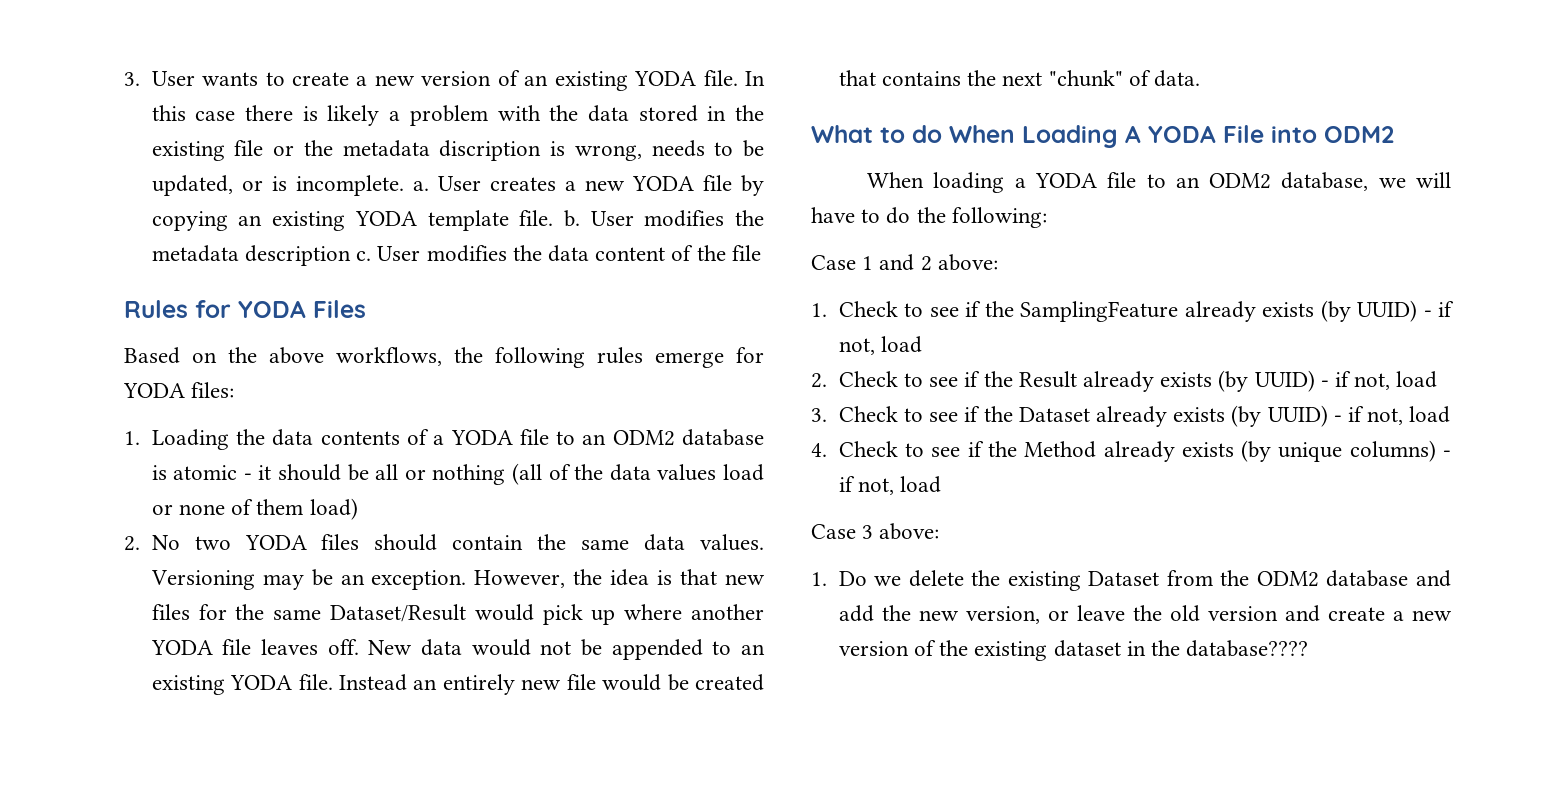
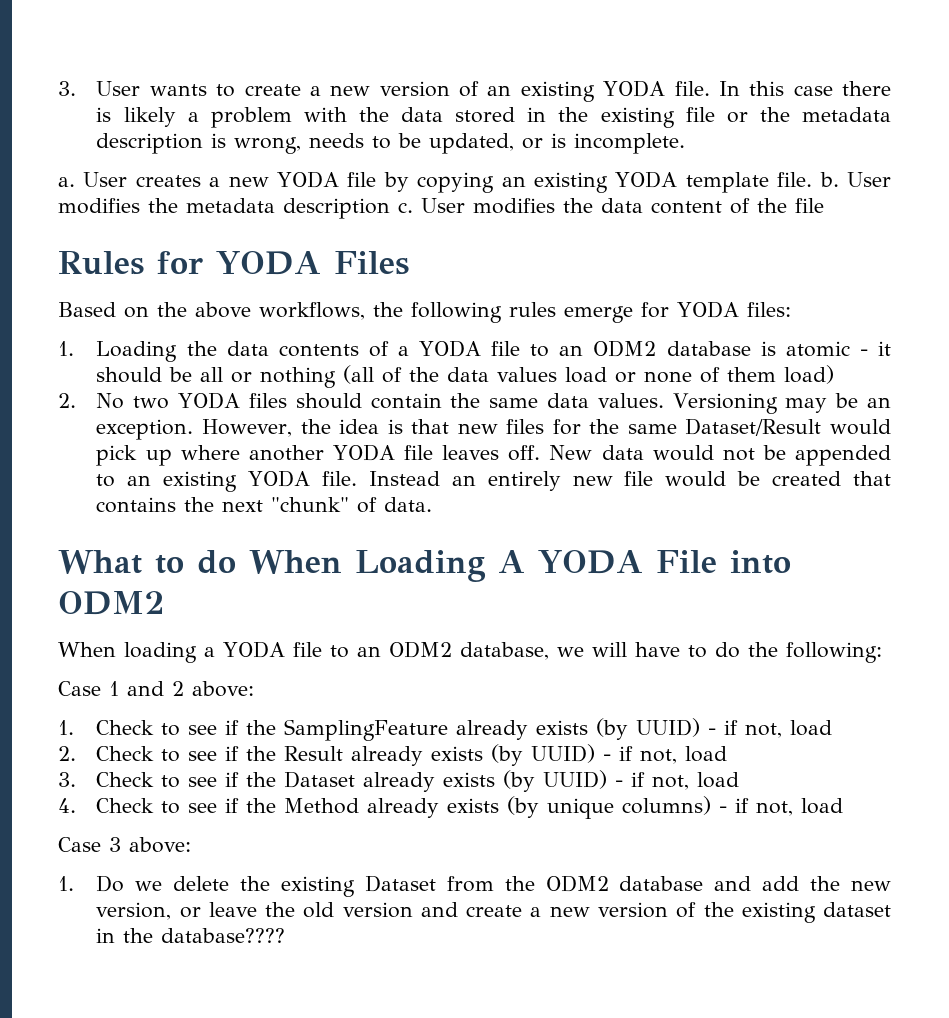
[439,140,542,161] discription -> [96,133,204,154] description
(404, 185) none -> (686, 143) //

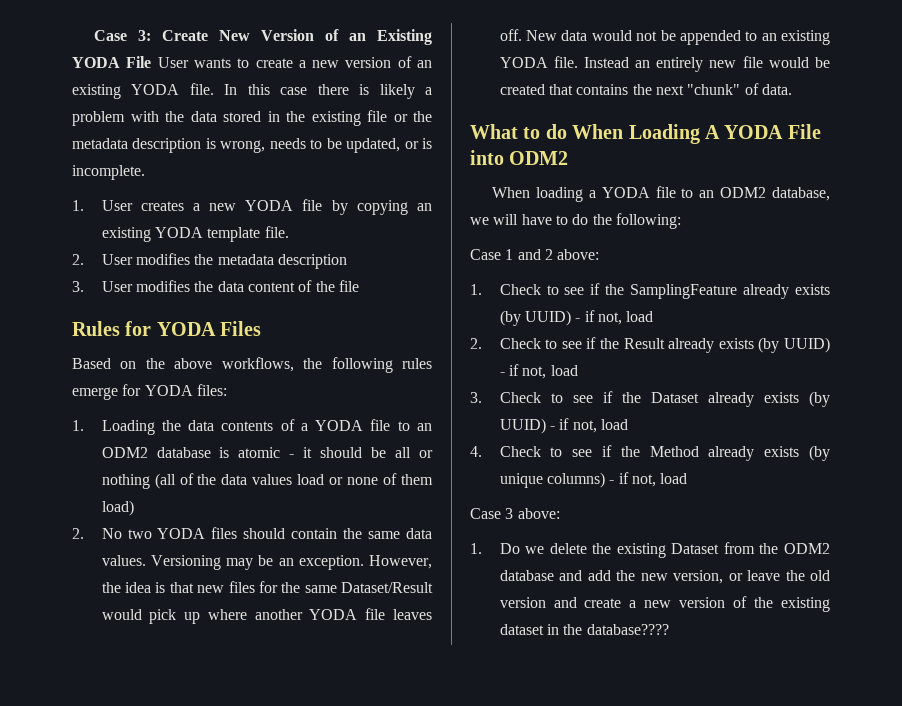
[58,81,76,96] 3. -> [94,29,432,45] [72,56,152,68] Case 3: Create New Version of an Existing YODA File
[58,177,75,187] a. -> [72,200,84,211] 1.
[819,172,839,187] b. -> [72,254,84,265] // 2.
[398,202,413,213] c. -> [72,281,84,292] // 3.

